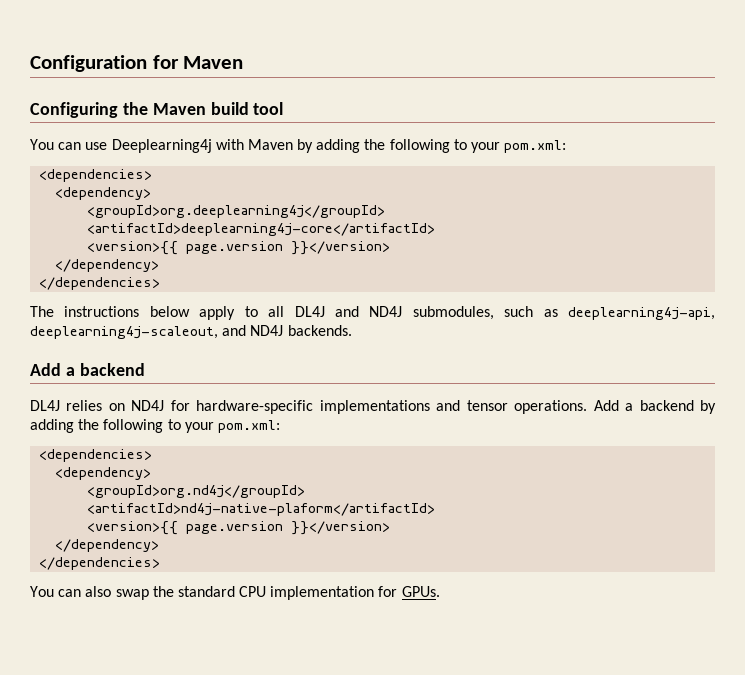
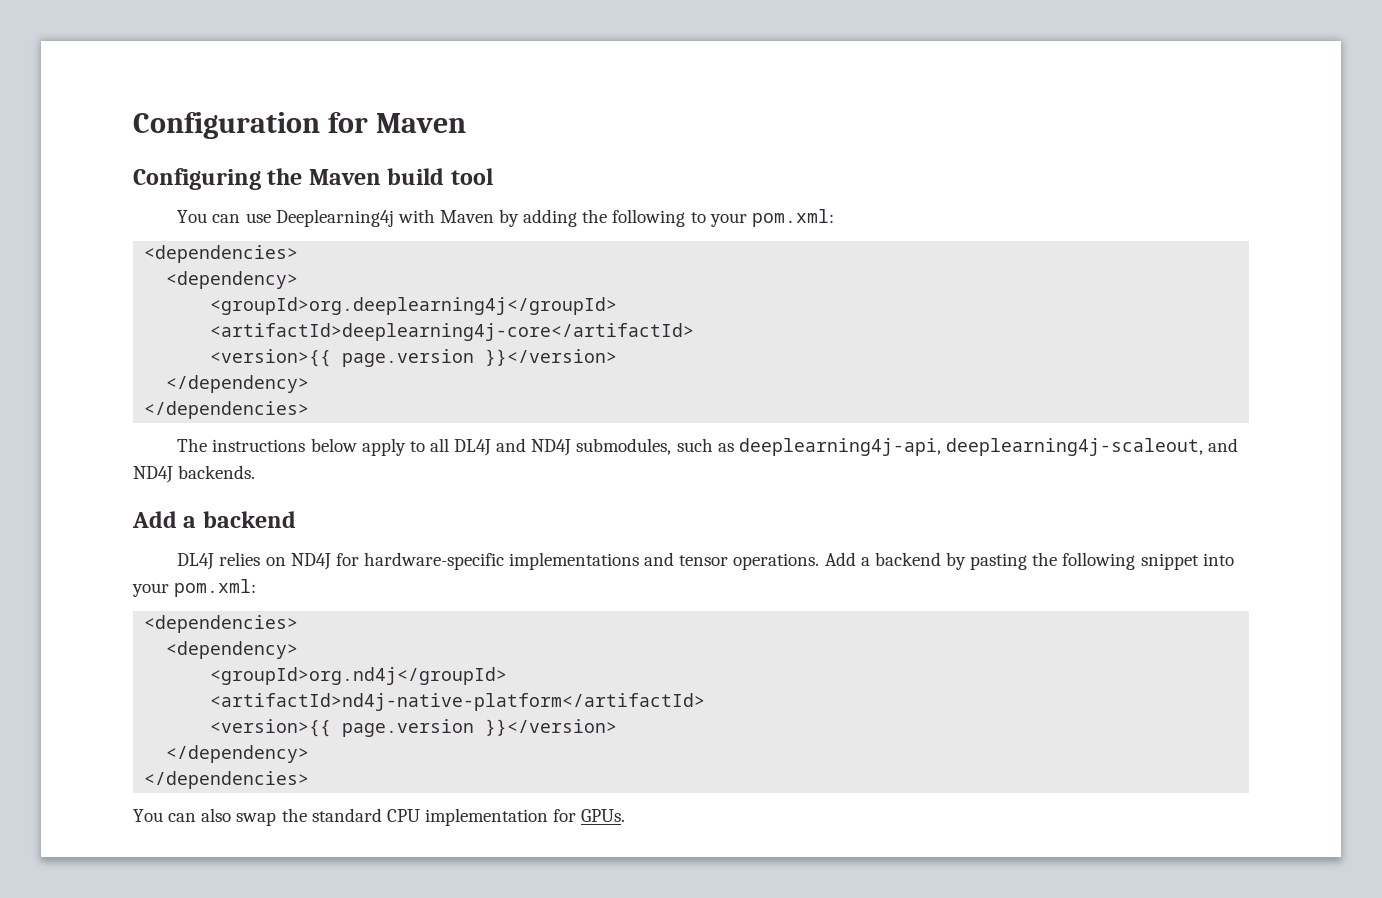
[30,419,181,433] adding the following to -> [970,552,1234,570] pasting the following snippet into
[87,503,436,516] <artifactId>nd4j-native-plaform</artifactId> -> [210,693,706,711] <artifactId>nd4j-native-platform</artifactId>

